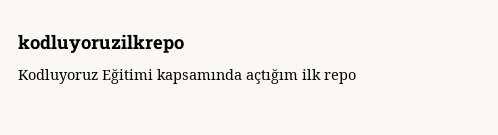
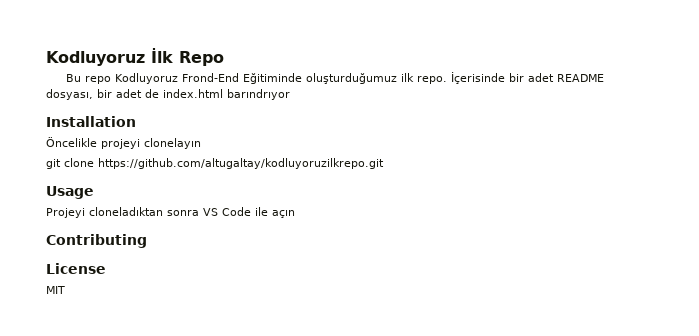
[18,34,184,53] [18,68,356,84] kodluyoruzilkrepo // Kodluyoruz Eğitimi kapsamında açtığım ilk repo -> [46,48,224,66] [66,72,605,84] [46,89,290,100] [46,116,136,127] [46,137,201,149] [46,158,384,169] [46,186,94,199] [46,207,295,218] [46,234,147,248] [46,263,106,274] [46,286,65,294] Kodluyoruz İlk Repo // Bu repo Kodluyoruz Frond-End Eğitiminde oluşturduğumuz ilk repo. İçerisinde bir adet README dosyası, bir adet de index.html barındrıyor // Installation // Öncelikle projeyi clonelayın // git clone https://github.com/altugaltay/kodluyoruzilkrepo.git // Usage // Projeyi cloneladıktan sonra VS Code ile açın // Contributing // License // MIT

